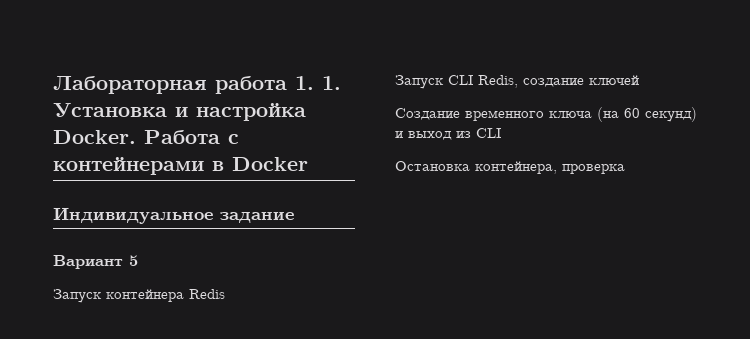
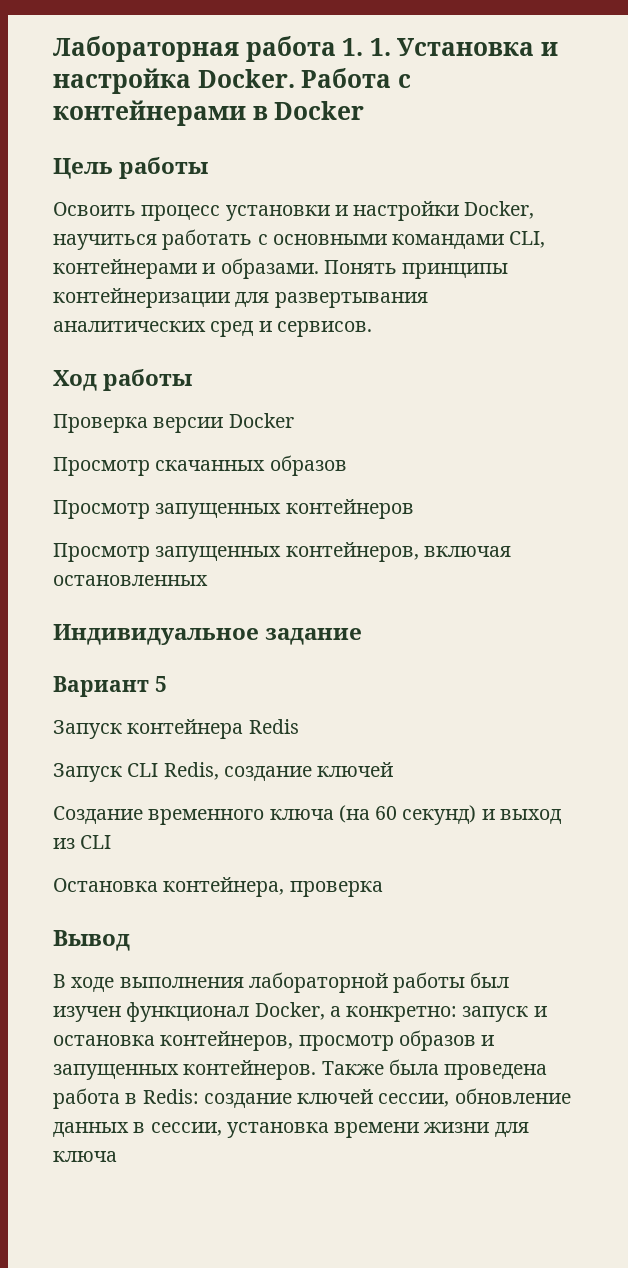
(308, 164) none -> [53,157,209,179] [53,201,535,221] [53,229,546,250] [53,258,509,279] [53,288,428,308] [53,321,372,337] [53,369,193,391] [53,413,294,433] [53,455,347,476] [53,499,414,519] [53,542,511,562] [53,575,208,586] // Цель работы // Освоить процесс установки и настройки Docker, научиться работать с основными командами CLI, контейнерами и образами. Понять принципы контейнеризации для развертывания аналитических сред и сервисов. // Ход работы // Проверка версии Docker // Просмотр скачанных образов // Просмотр запущенных контейнеров // Просмотр запущенных контейнеров, включая остановленных
(625, 169) none -> [53,930,130,951] [53,972,510,993] [53,1002,547,1022] [53,1030,495,1051] [53,1059,548,1080] [53,1088,571,1109] [53,1122,529,1138] [53,1151,117,1162] // Вывод // В ходе выполнения лабораторной работы был изучен функционал Docker, а конкретно: запуск и остановка контейнеров, просмотр образов и запущенных контейнеров. Также была проведена работа в Redis: создание ключей сессии, обновление данных в сессии, установка времени жизни для ключа

